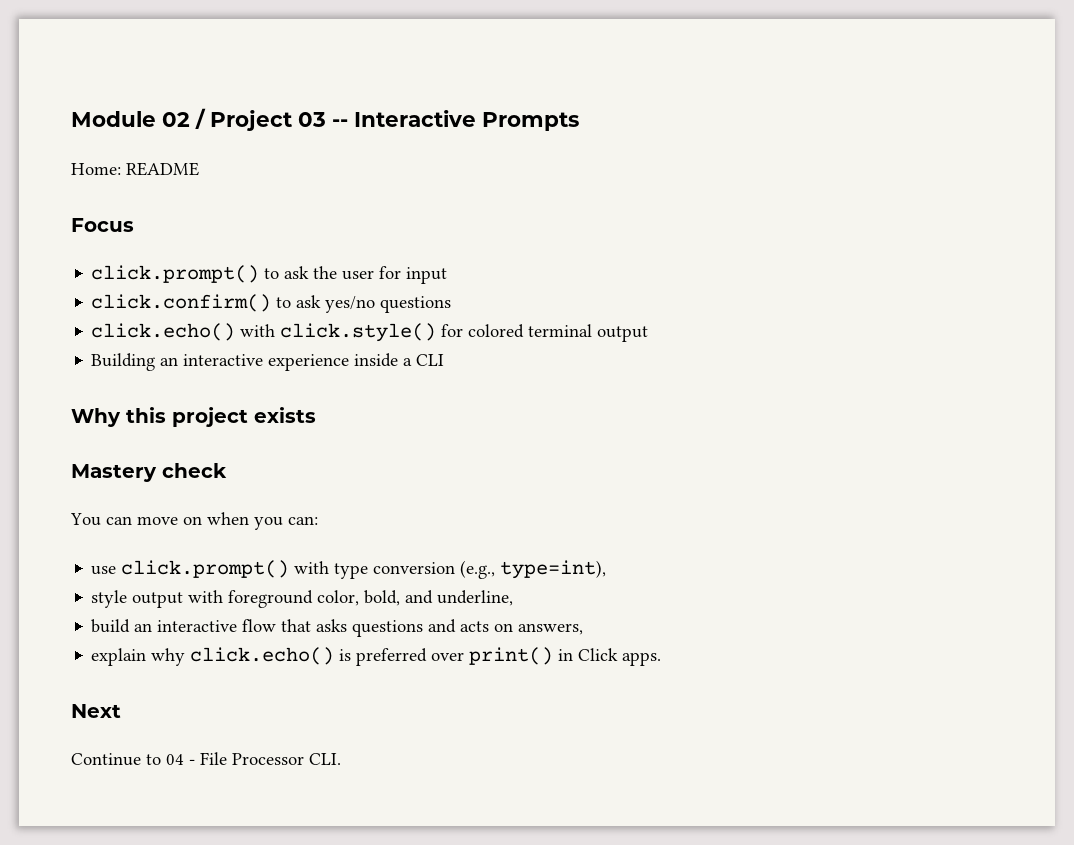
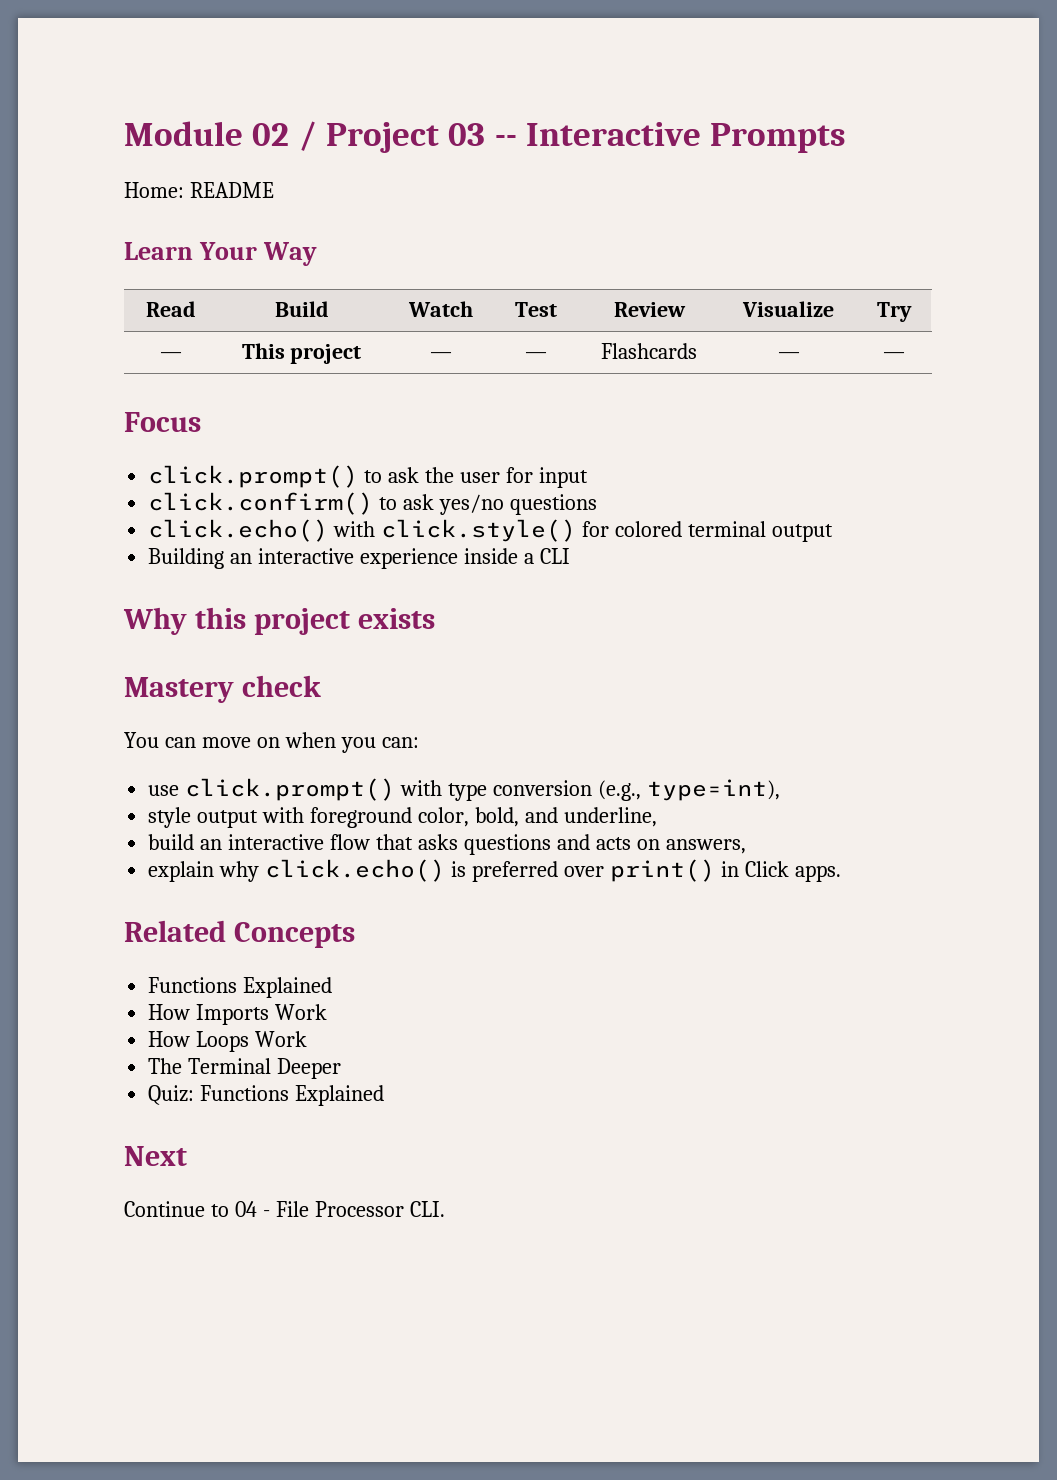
(199, 169) none -> [124,242,317,266] [145,301,196,317] [274,301,329,317] [407,301,473,317] [515,302,557,317] [613,302,686,317] [742,301,834,317] [877,302,912,322] [159,352,182,359] [241,343,362,364] [429,352,452,359] [525,352,547,359] [601,343,697,359] [777,352,800,359] [883,352,905,359] // Learn Your Way // Read | Build | Watch | Test | Review | Visualize | Try // — | This project | — | — | Flashcards | — | —
(662, 659) none -> [124,920,355,948] [148,977,333,998] [148,1004,328,1025] [148,1031,308,1052] [148,1058,342,1079] [148,1085,385,1106] // Related Concepts // Functions Explained // How Imports Work // How Loops Work // The Terminal Deeper // Quiz: Functions Explained

